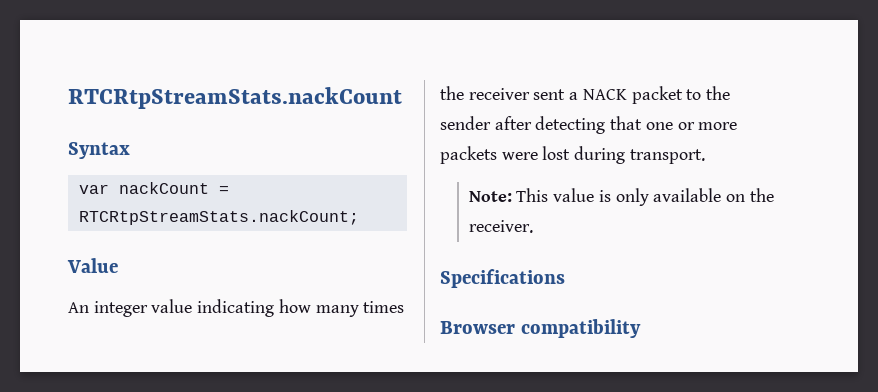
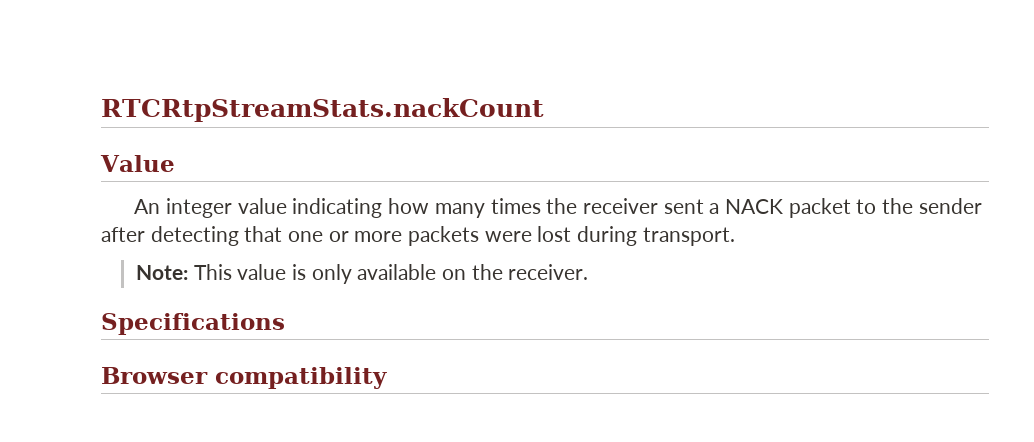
[68,142,130,159] [78,182,229,194] [78,210,359,225] // Syntax // var nackCount = RTCRtpStreamStats.nackCount; -> (544, 110) none

